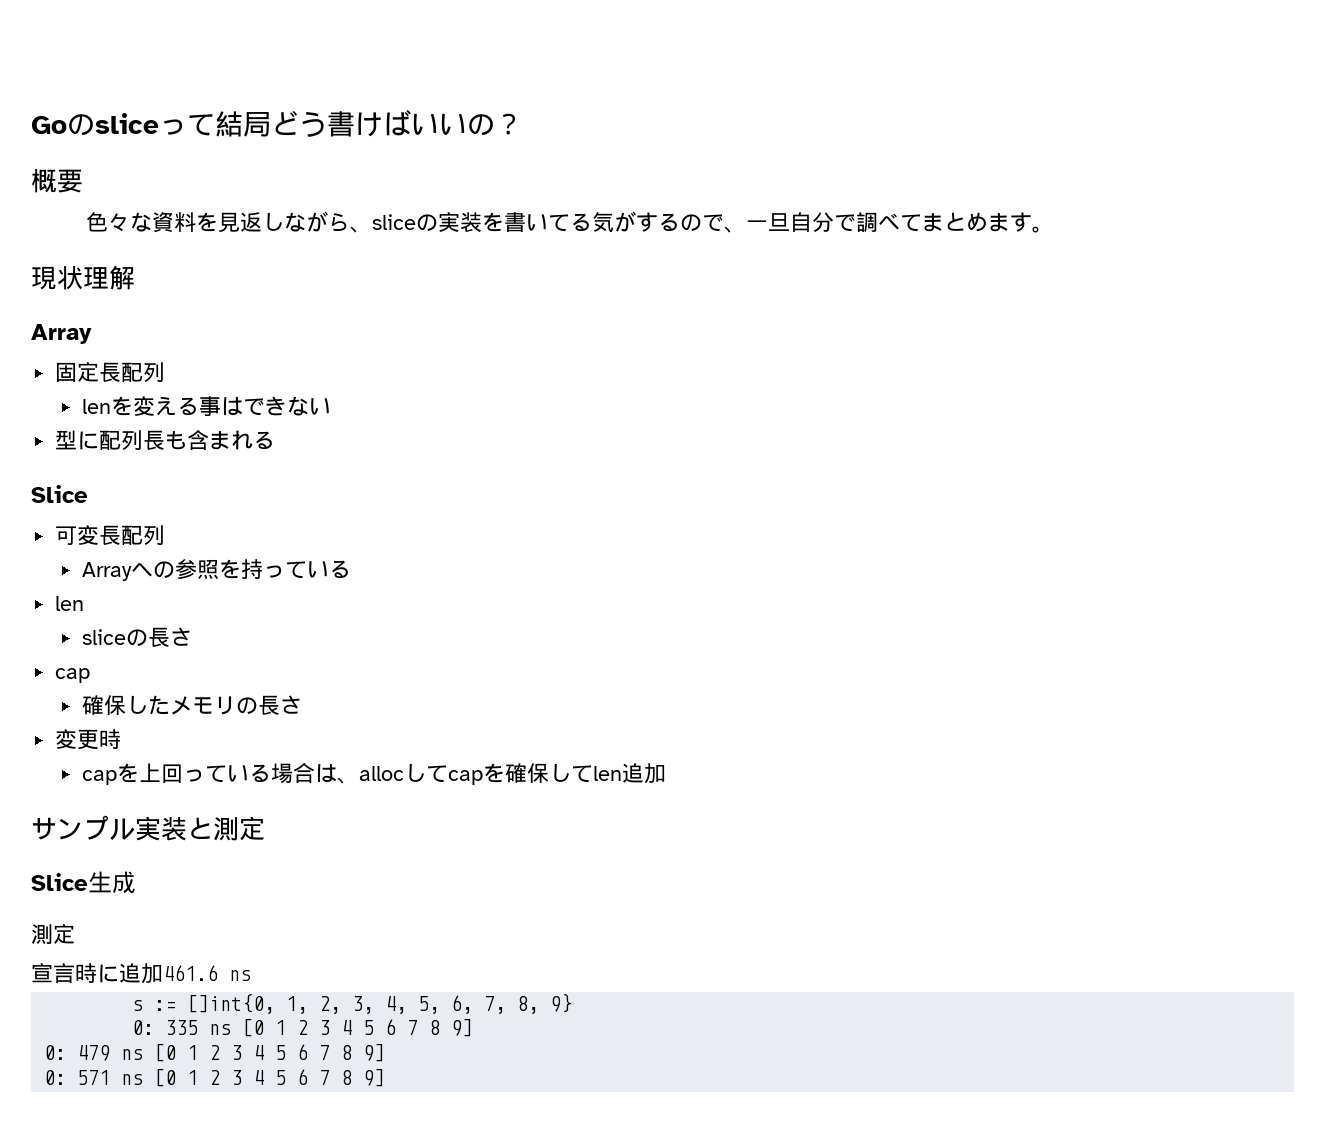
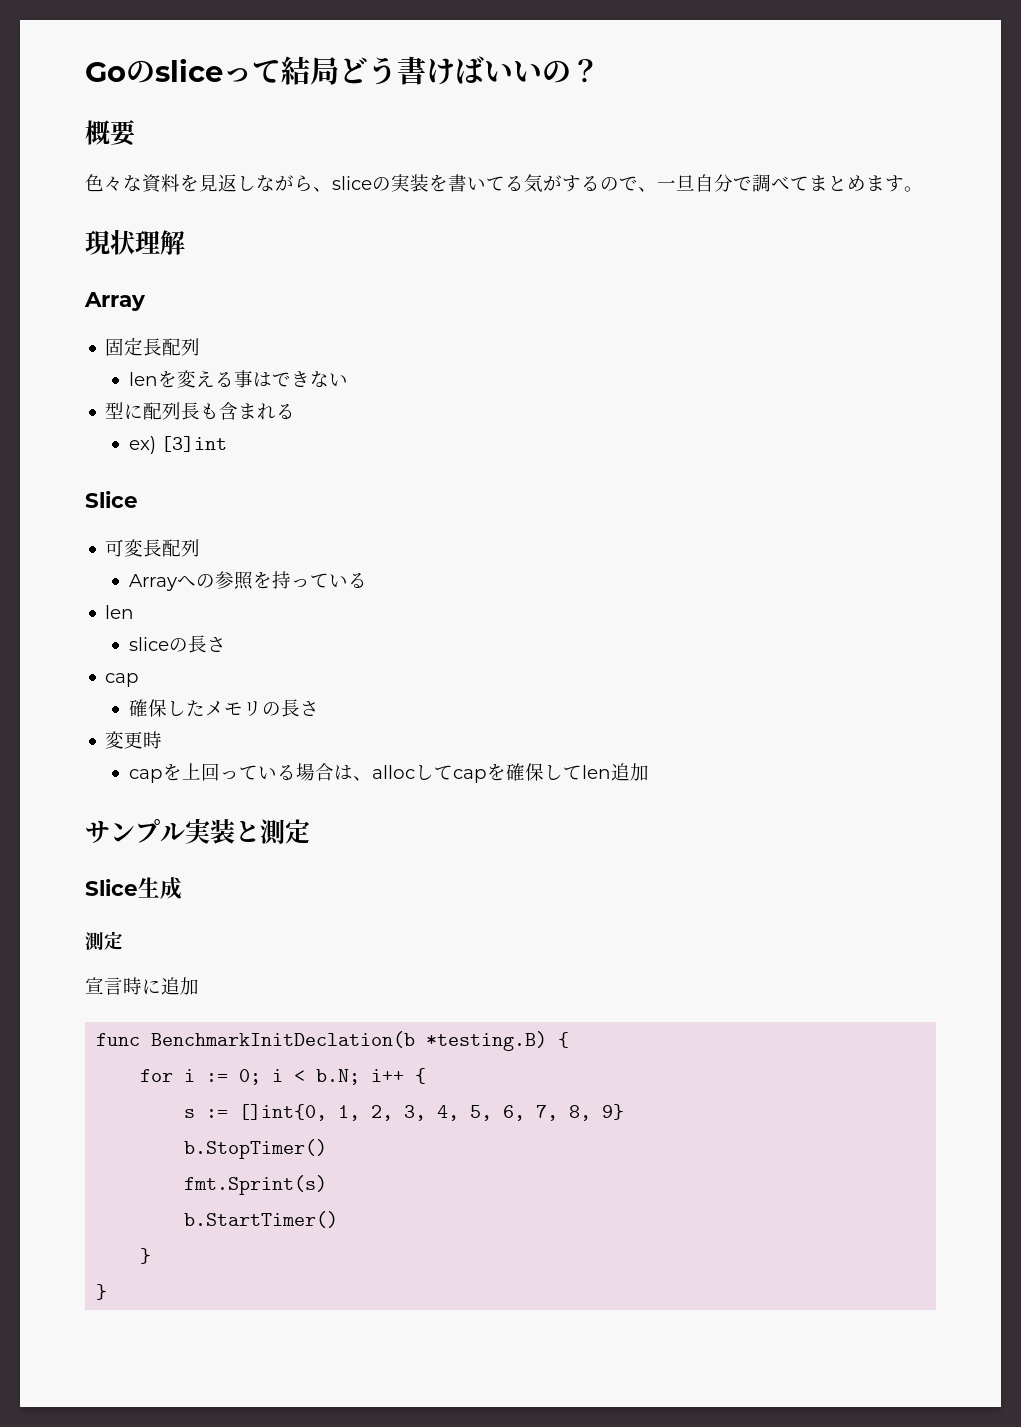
(276, 440) none -> [128,436,227,454] // ex) [3]int
[163,965,251,981] 461.6 ns -> [96,1031,570,1051] [140,1068,427,1085] // func BenchmarkInitDeclation(b *testing.B) { // for i := 0; i < b.N; i++ {
[132,1018,474,1037] [44,1043,386,1062] [44,1068,386,1087] 0: 335 ns [0 1 2 3 4 5 6 7 8 9] // 0: 479 ns [0 1 2 3 4 5 6 7 8 9] // 0: 571 ns [0 1 2 3 4 5 6 7 8 9] -> [184,1139,328,1159] [184,1175,328,1195] [184,1211,339,1228] [140,1248,152,1264] [96,1284,108,1300] b.StopTimer() // fmt.Sprint(s) // b.StartTimer() // } // }

